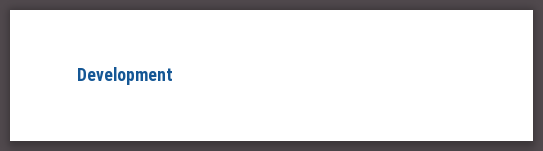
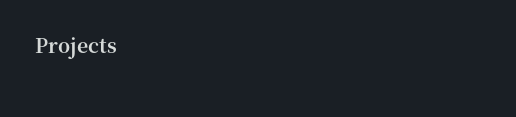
[77,67,173,85] Development -> [35,37,117,59] Projects

